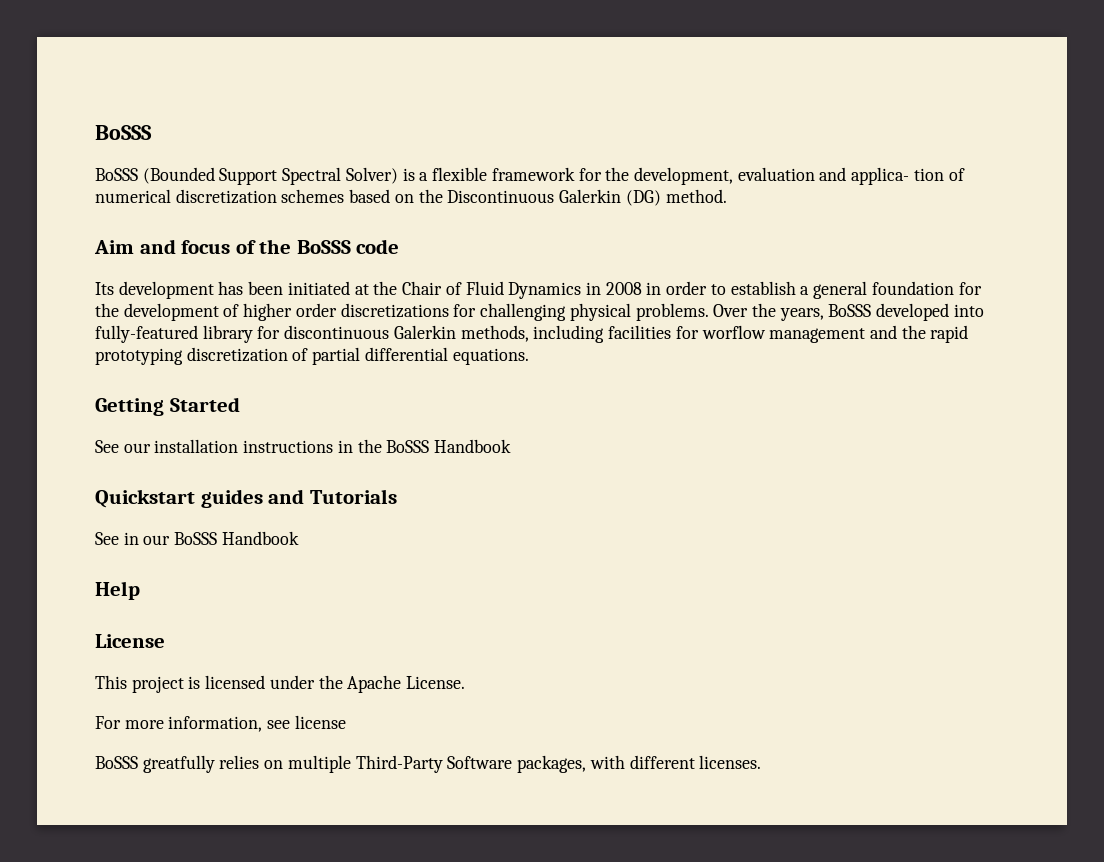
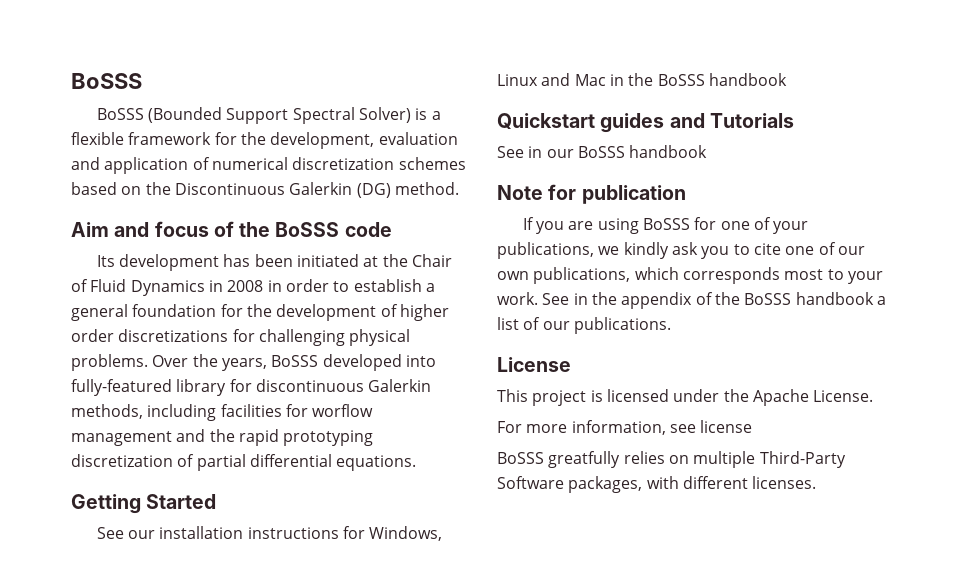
[851,167,944,185] applica- tion -> [104,157,189,174] application
(334, 446) none -> [343,526,443,541] [497,73,606,86] for Windows, Linux and Mac
[434,439,512,453] Handbook -> [708,73,787,86] handbook
[221,531,299,545] [95,581,140,600] Handbook // Help -> [629,145,708,158] [497,184,686,204] [522,217,809,234] [497,242,865,259] [497,267,883,284] [497,292,886,309] [497,317,671,334] handbook // Note for publication // If you are using BoSSS for one of your publications, we kindly ask you to cite one of our own publications, which corresponds most to your work. See in the appendix of the BoSSS handbook a list of our publications.

